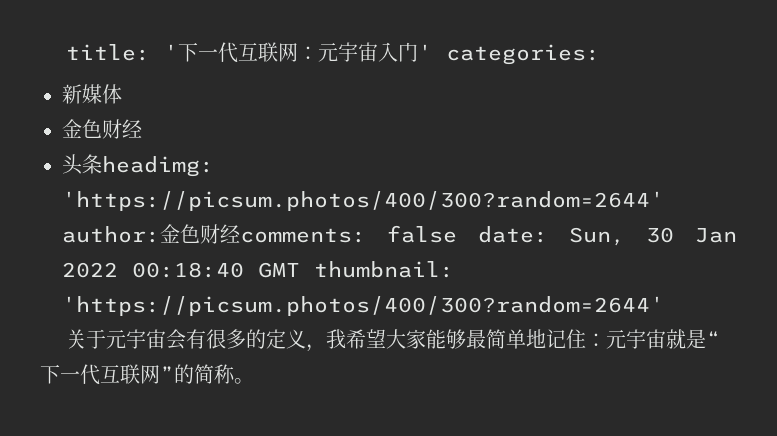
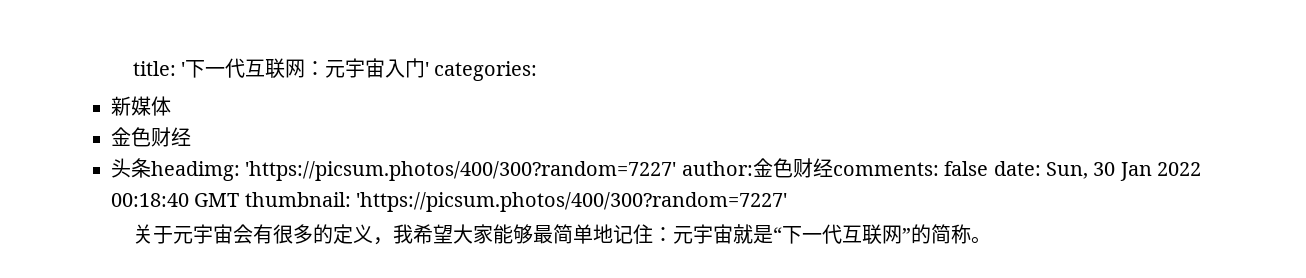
[62,191,664,211] 'https://picsum.photos/400/300?random=2644' -> [245,161,677,181] 'https://picsum.photos/400/300?random=7227'
[62,296,664,316] 'https://picsum.photos/400/300?random=2644' -> [356,192,788,212] 'https://picsum.photos/400/300?random=7227'

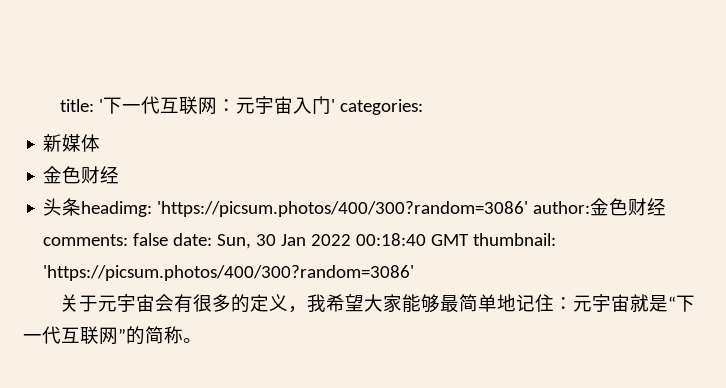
[245,161,677,181] 'https://picsum.photos/400/300?random=7227' -> [157,201,529,217] 'https://picsum.photos/400/300?random=3086'
[356,192,788,212] 'https://picsum.photos/400/300?random=7227' -> [43,265,415,281] 'https://picsum.photos/400/300?random=3086'

